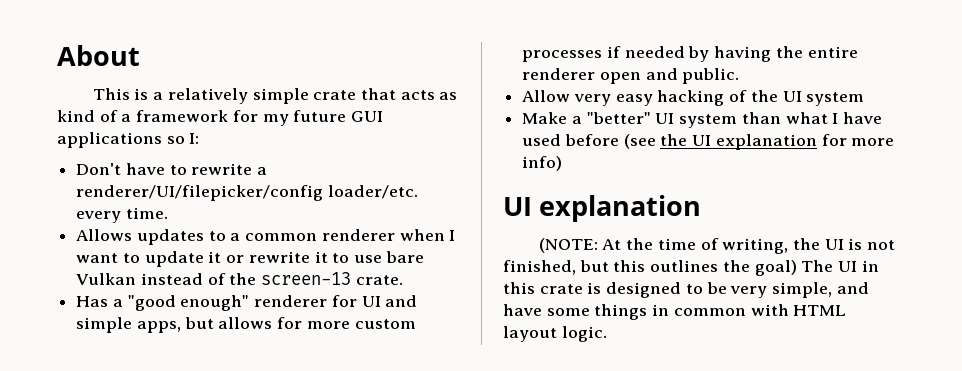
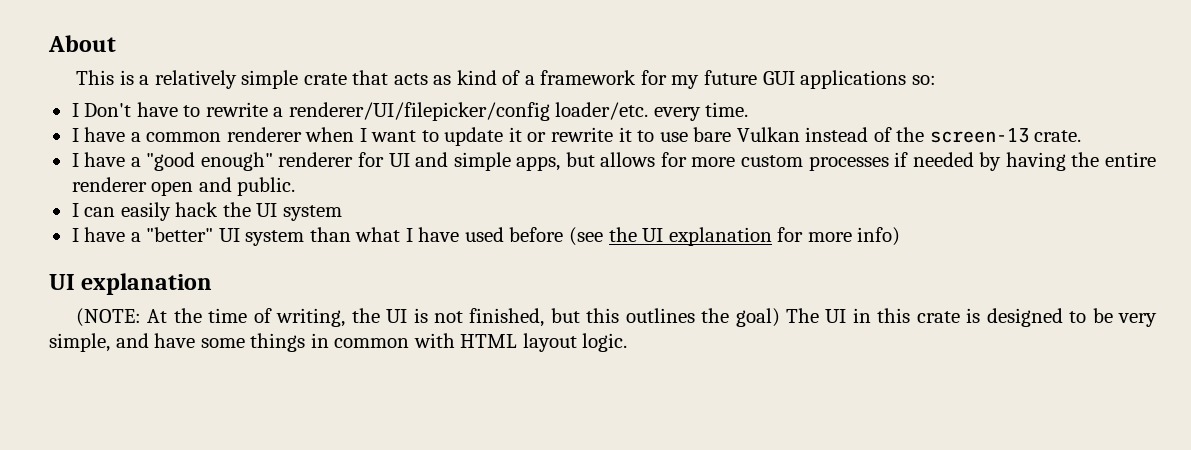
[166,133,200,144] so I: // -> [911,75,936,85] [71,103,79,117] so: // I
[76,229,226,245] Allows updates to -> [71,127,126,142] I have
[76,296,109,307] Has -> [71,152,126,167] I have
[522,90,748,106] Allow very easy hacking of -> [71,202,219,221] I can easily hack
[522,112,568,124] Make -> [71,227,126,242] I have

